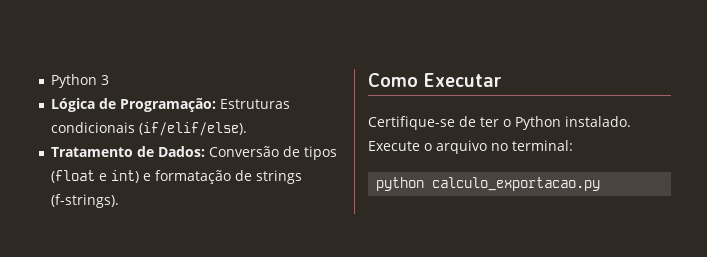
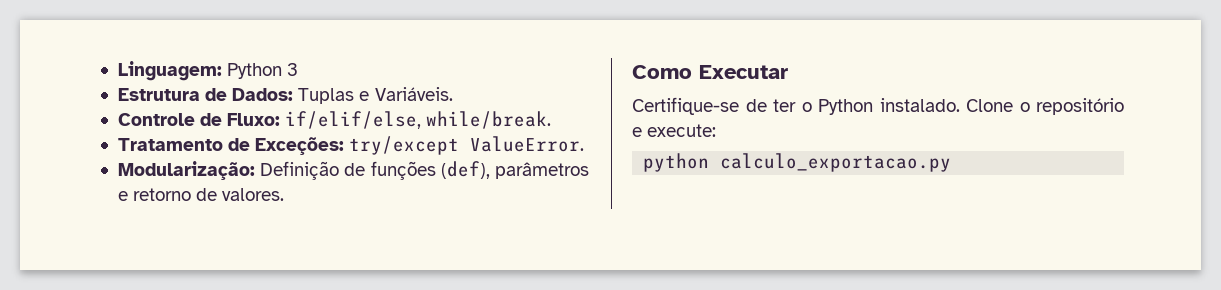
(51, 81) none -> [117,61,222,81] Linguagem:
[51,98,291,112] [51,122,248,136] [51,146,338,160] [51,170,303,184] [51,194,120,208] Lógica de Programação: Estruturas condicionais (if/elif/else). // Tratamento de Dados: Conversão de tipos (float e int) e formatação de strings (f-strings). -> [117,87,453,104] [117,111,552,129] [117,136,585,155] [117,161,590,180] [117,188,285,201] Estrutura de Dados: Tuplas e Variáveis. // Controle de Fluxo: if/elif/else, while/break. // Tratamento de Exceções: try/except ValueError. // Modularização: Definição de funções (def), parâmetros e retorno de valores.
[368,140,573,154] Execute o arquivo no terminal: -> [966,98,1124,115] [632,124,717,137] Clone o repositório e execute:

